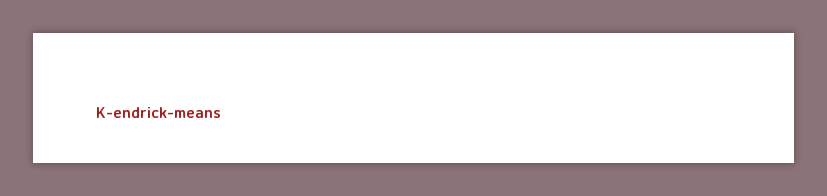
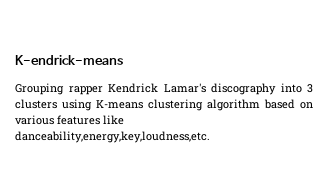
(221, 112) none -> [15,83,313,95] [15,99,313,111] [15,115,124,125] [15,131,210,143] // Grouping rapper Kendrick Lamar's discography into 3 clusters using K-means clustering algorithm based on various features like danceability,energy,key,loudness,etc.

